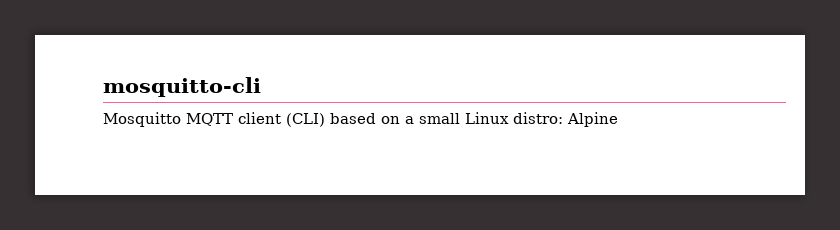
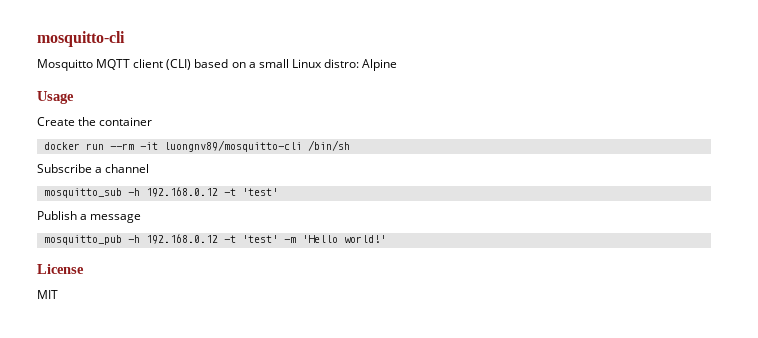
(618, 119) none -> [37,91,74,104] [37,117,153,126] [43,140,350,152] [37,164,150,173] [43,187,278,198] [37,211,142,223] [43,234,386,245] [37,264,84,274] [37,290,58,299] // Usage // Create the container // docker run --rm -it luongnv89/mosquitto-cli /bin/sh // Subscribe a channel // mosquitto_sub -h 192.168.0.12 -t 'test' // Publish a message // mosquitto_pub -h 192.168.0.12 -t 'test' -m 'Hello world!' // License // MIT

